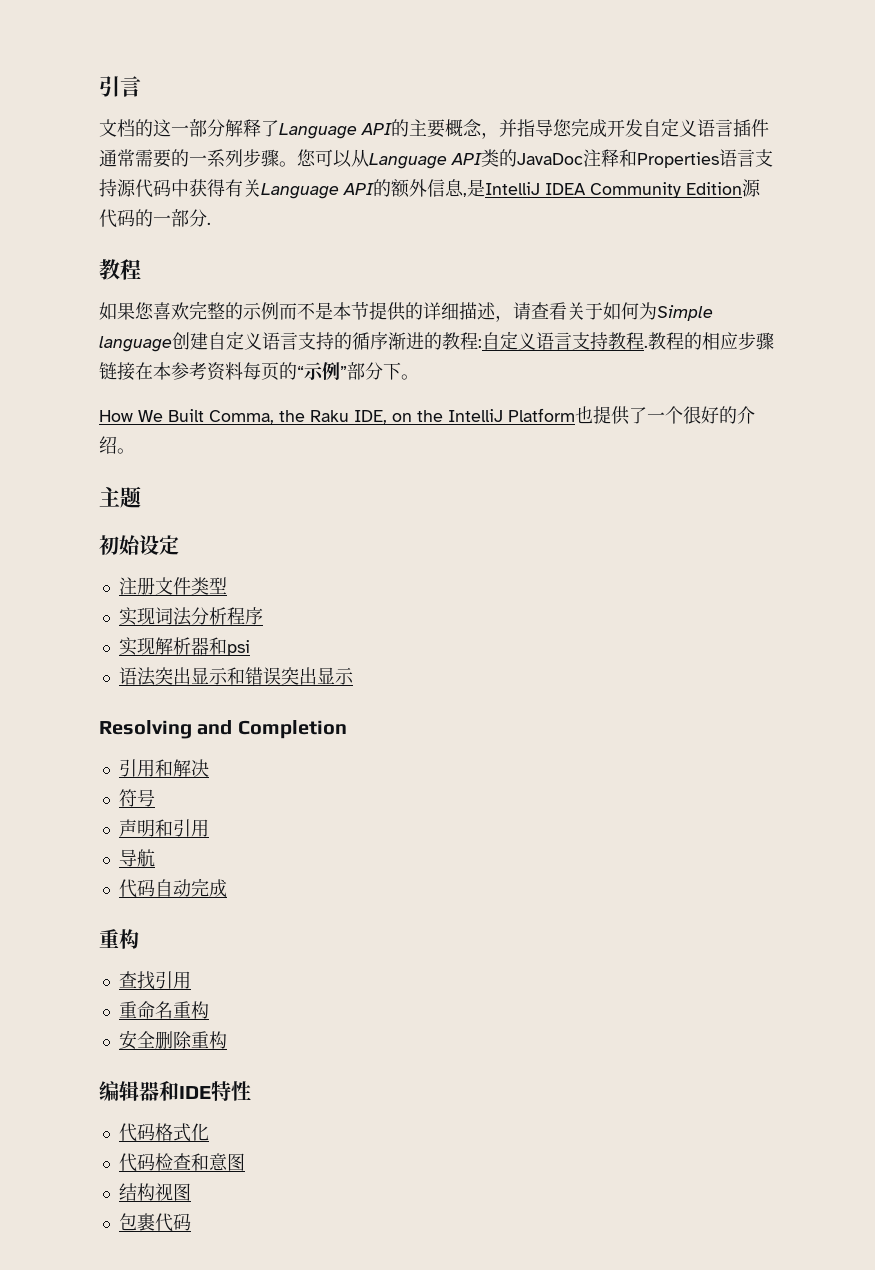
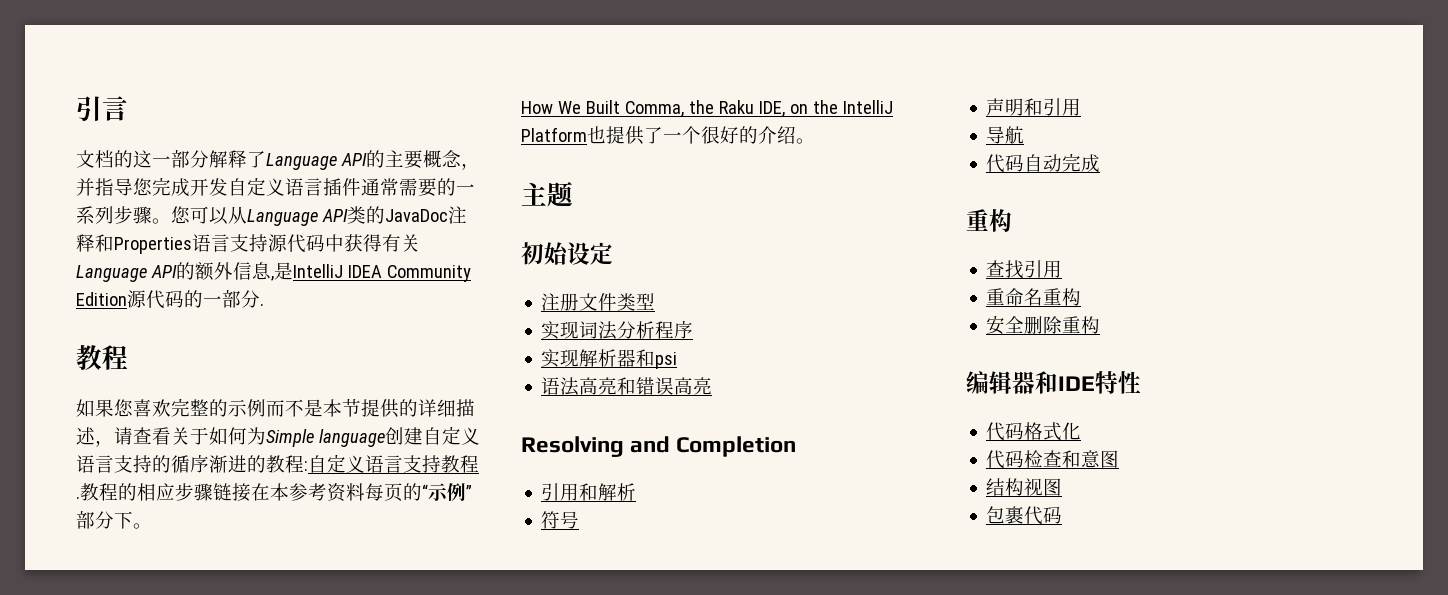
[154,667,354,685] 突出显示和错误突出显示 -> [579,377,713,395] 高亮和错误高亮
[190,759,209,777] 决 -> [617,483,637,501] 析

